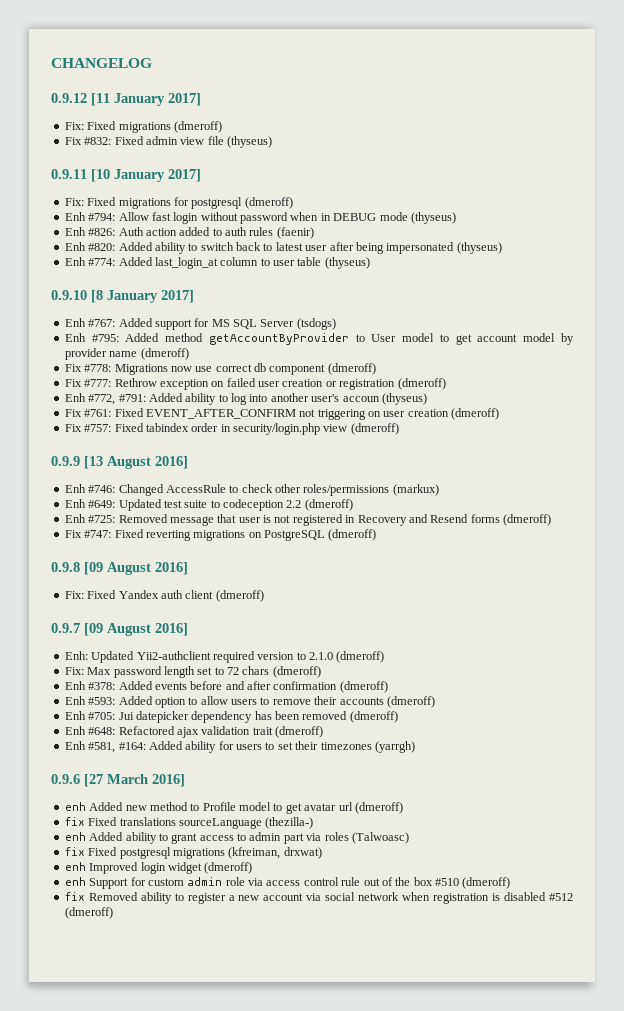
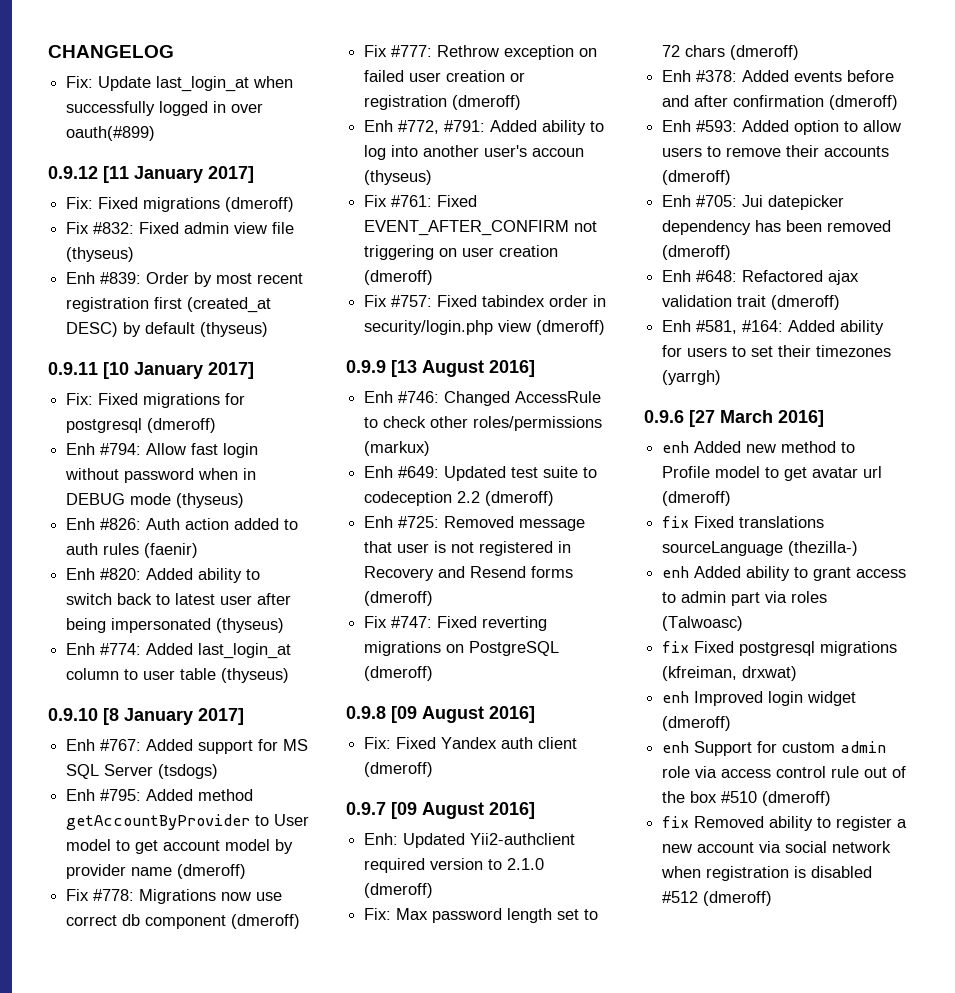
(152, 63) none -> [66,76,294,92] [66,101,264,116] [66,126,156,141] // Fix: Update last_login_at when successfully logged in over oauth(#899)
(272, 142) none -> [66,272,304,287] [66,297,272,313] [66,322,269,337] // Enh #839: Order by most recent registration first (created_at DESC) by default (thyseus)

